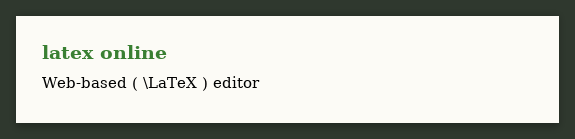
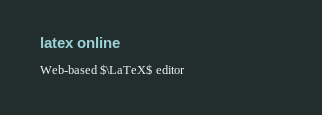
[131,77,208,91] ( \LaTeX ) -> [100,64,153,75] $\LaTeX$

